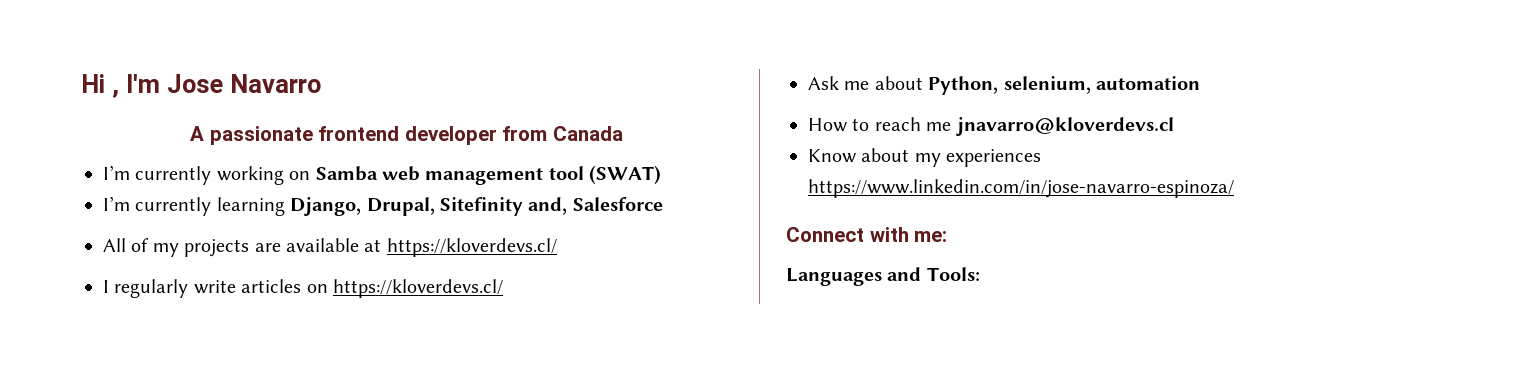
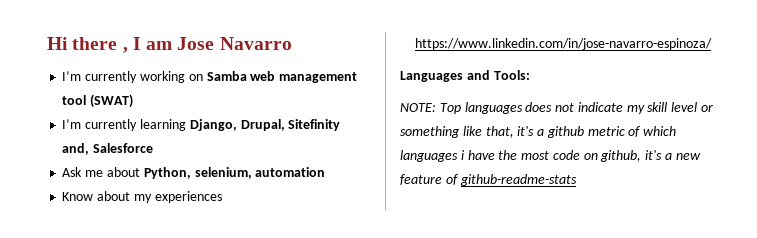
[111,74,321,98] [190,126,623,145] , I'm Jose Navarro // A passionate frontend developer from Canada -> [72,37,292,53] there , I am Jose Navarro
[103,238,557,257] [103,279,503,298] // All of my projects are available at https://kloverdevs.cl/ // I regularly write articles on https://kloverdevs.cl/ -> (154, 148) none
[808,117,1174,136] // How to reach me jnavarro@kloverdevs.cl -> (326, 172) none
[786,227,948,242] // Connect with me: -> (713, 44) none
(980, 274) none -> [400,102,714,114] [400,126,677,138] [400,150,701,162] [400,174,577,186] // NOTE: Top languages does not indicate my skill level or something like that, it's a github metric of which languages i have the most code on github, it's a new feature of github-readme-stats

